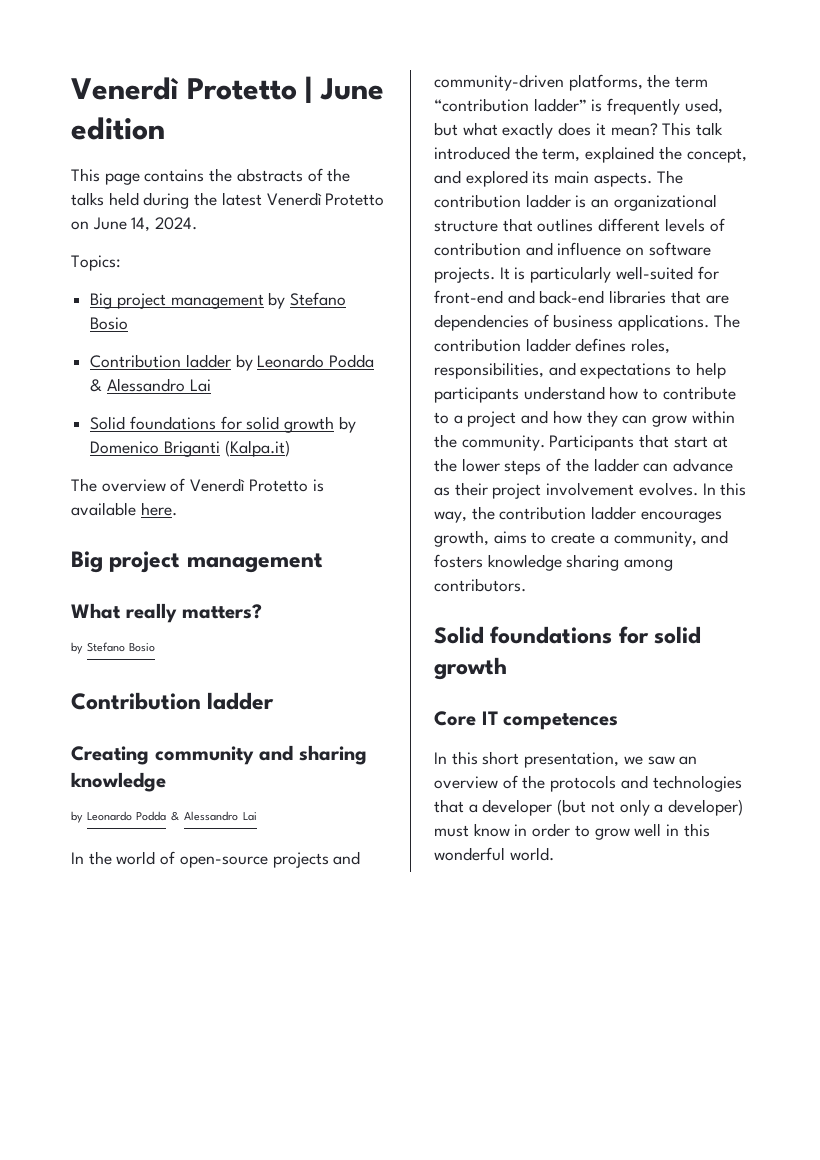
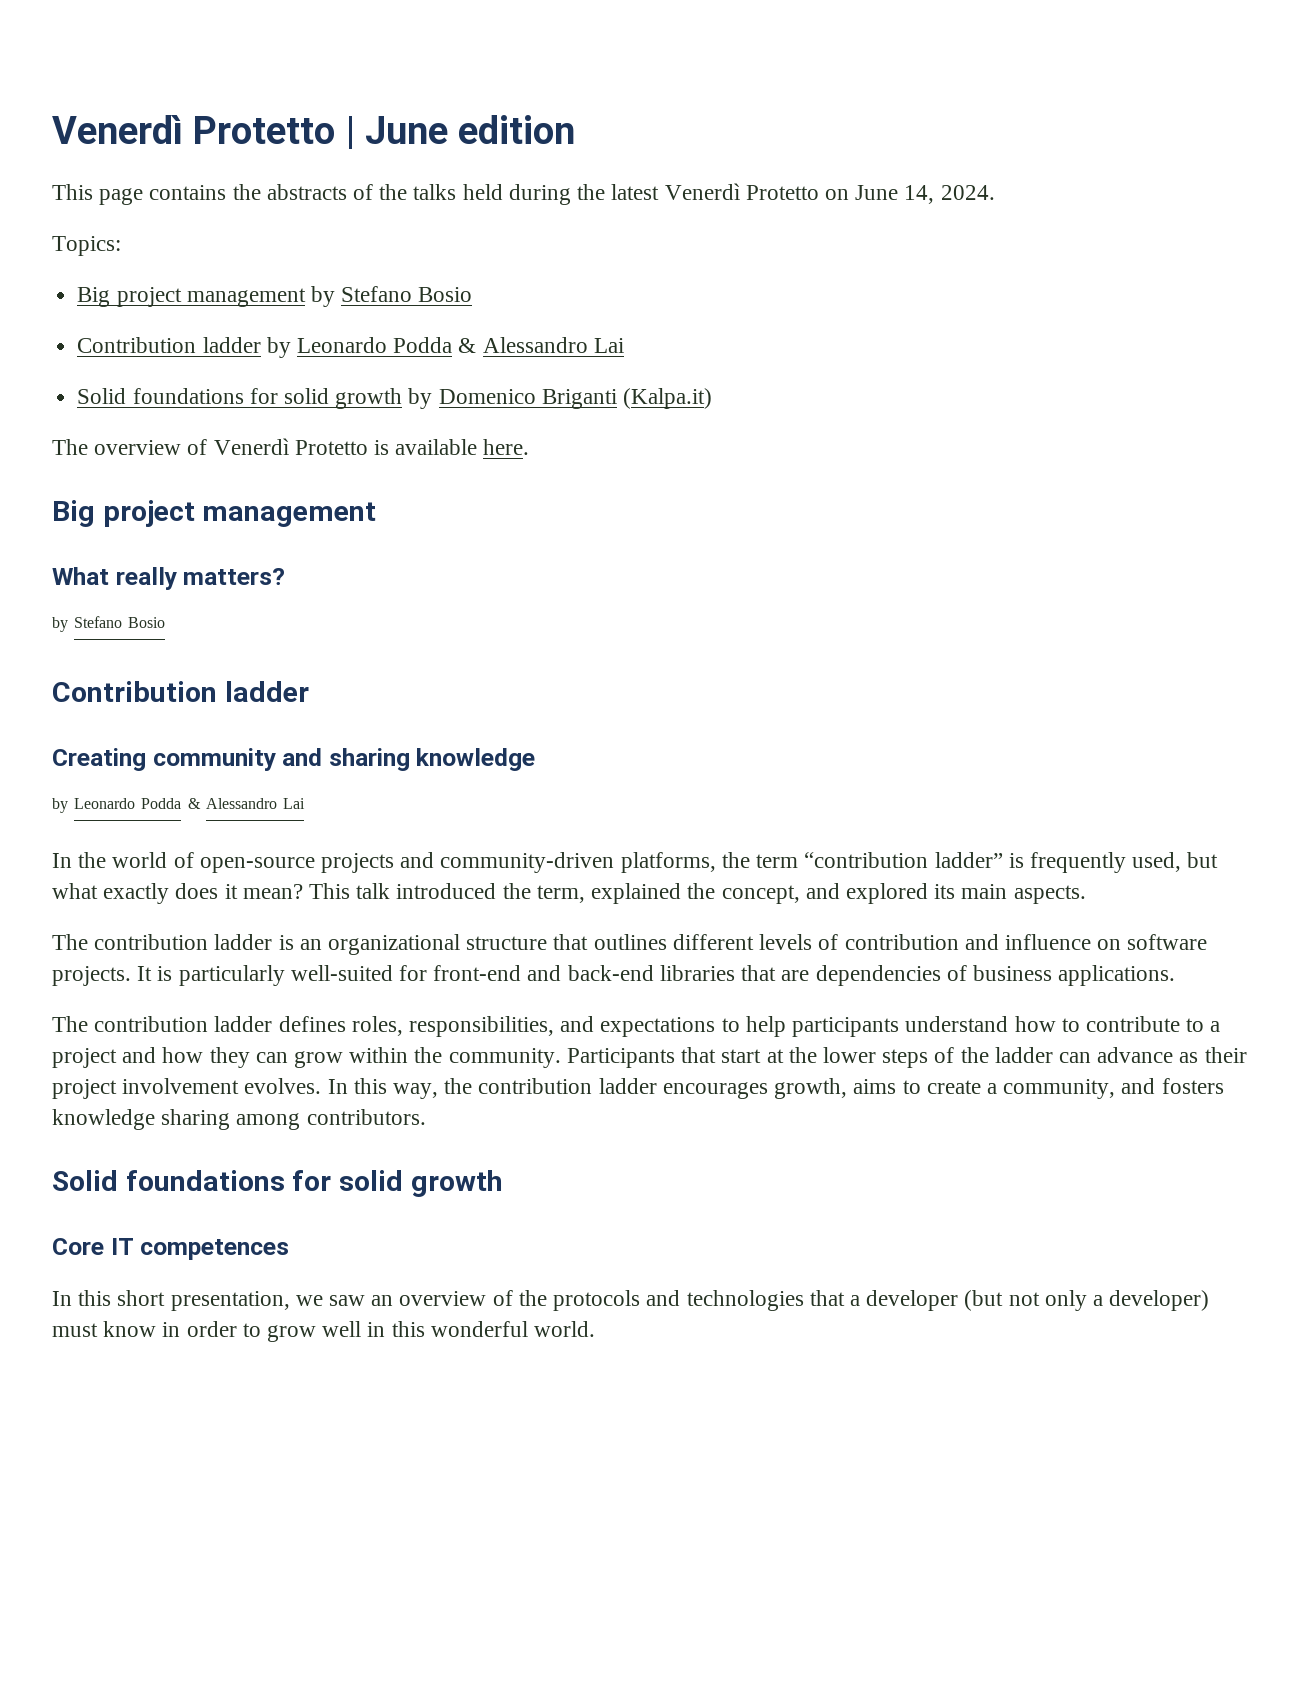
(652, 179) none -> (1086, 894) //
(710, 322) none -> (1176, 975) //

